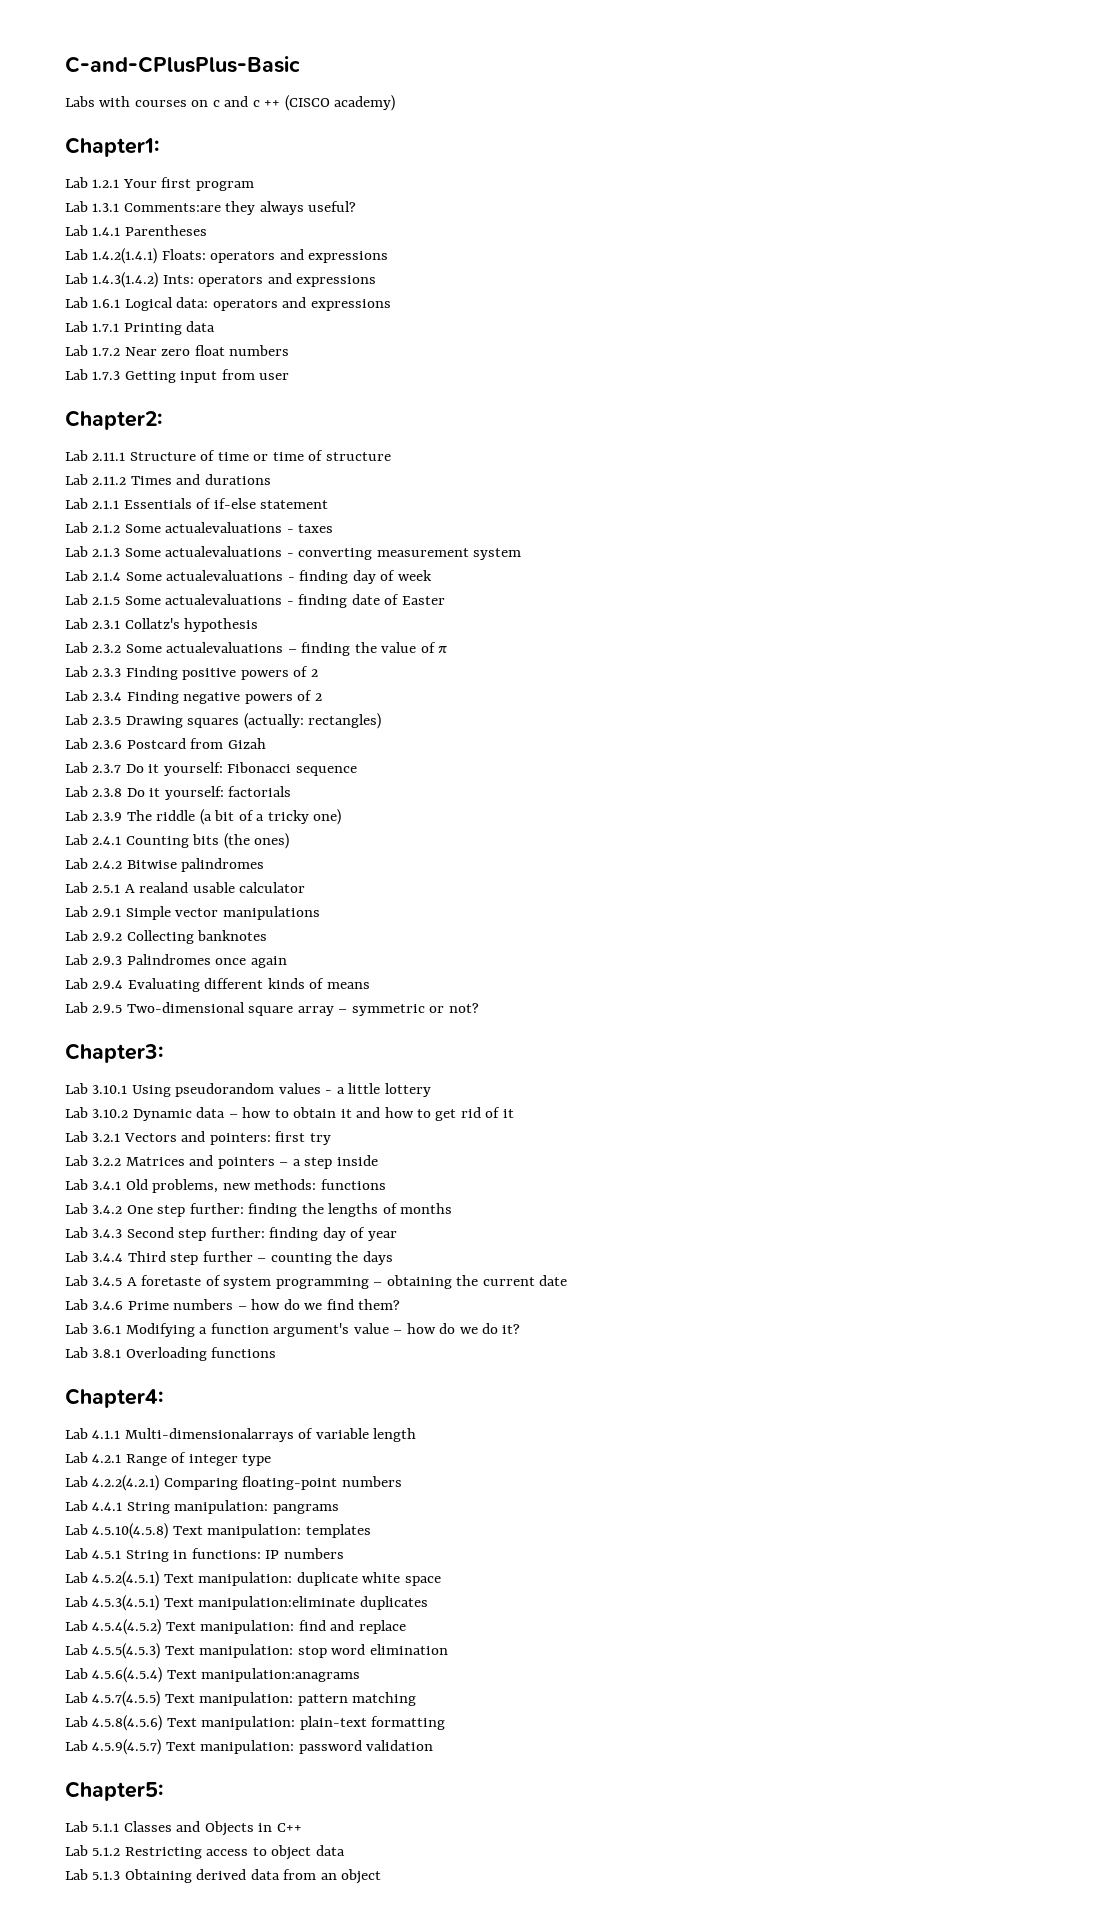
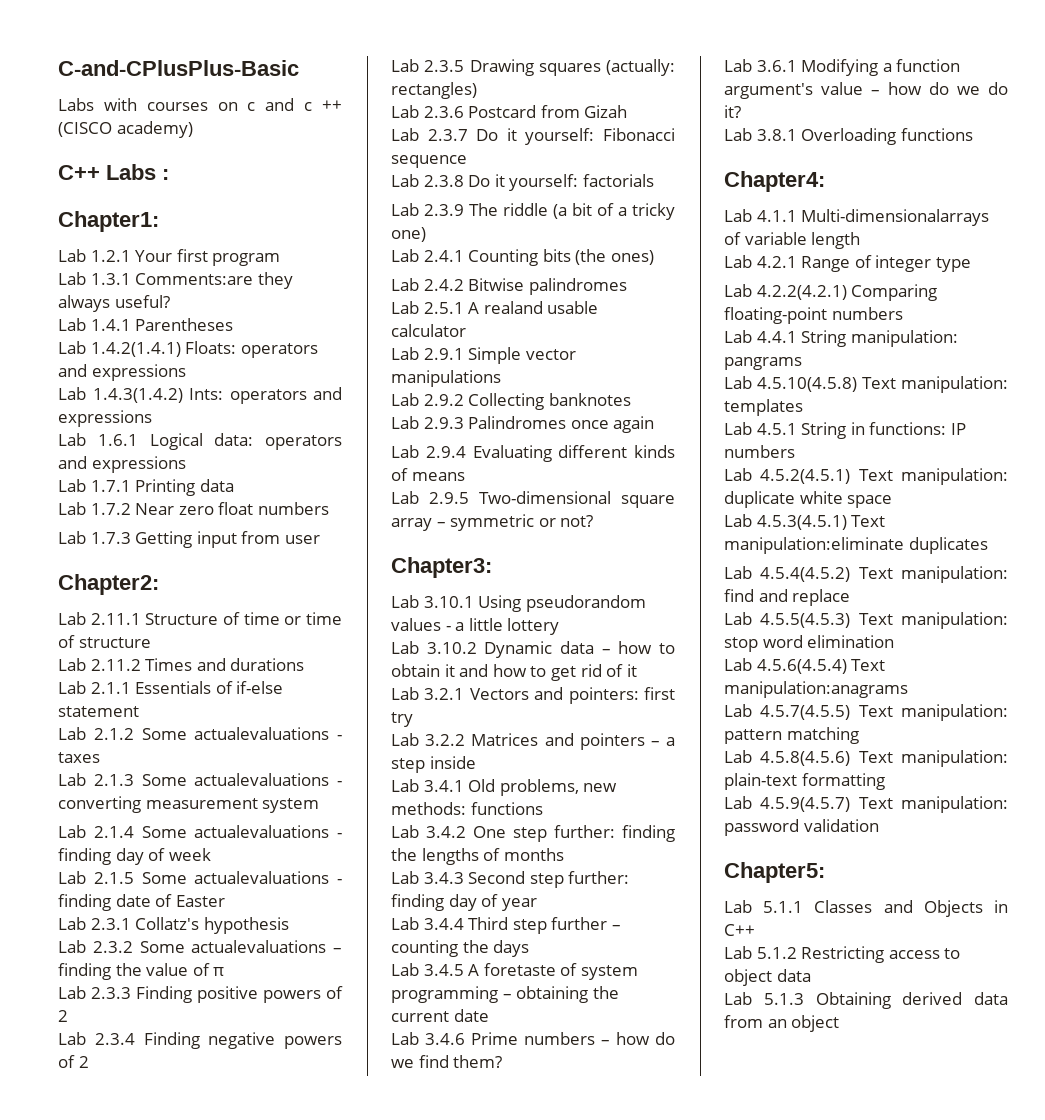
(396, 103) none -> [58,164,169,180] // C++ Labs :

